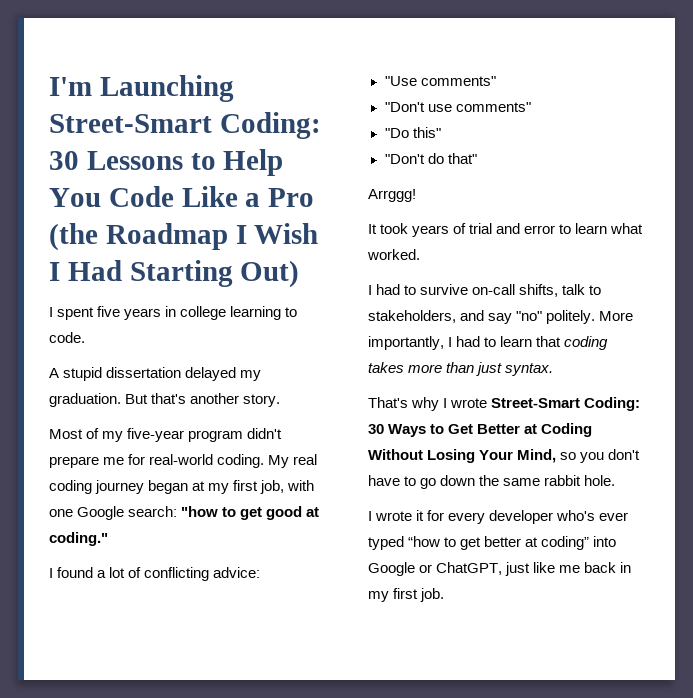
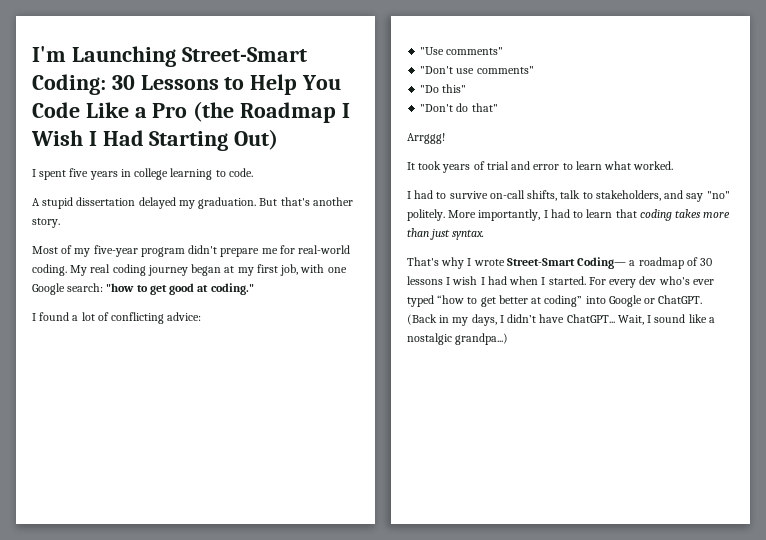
[584,397,641,411] [368,423,593,437] [368,449,641,463] [368,475,616,489] [368,510,554,524] Coding: 30 Ways to Get Better at Coding Without Losing Your Mind, so you don't have to go down the same rabbit hole. // I wrote it for every developer -> [577,257,713,269] [407,276,657,288] Coding— a roadmap of 30 lessons I wish I had when I started. For every dev
[436,562,632,576] [368,588,445,602] ChatGPT, just like me back in my first job. -> [658,295,703,304] [407,314,715,326] [407,333,509,345] ChatGPT. (Back in my days, I didn’t have ChatGPT... Wait, I sound like a nostalgic grandpa...)

